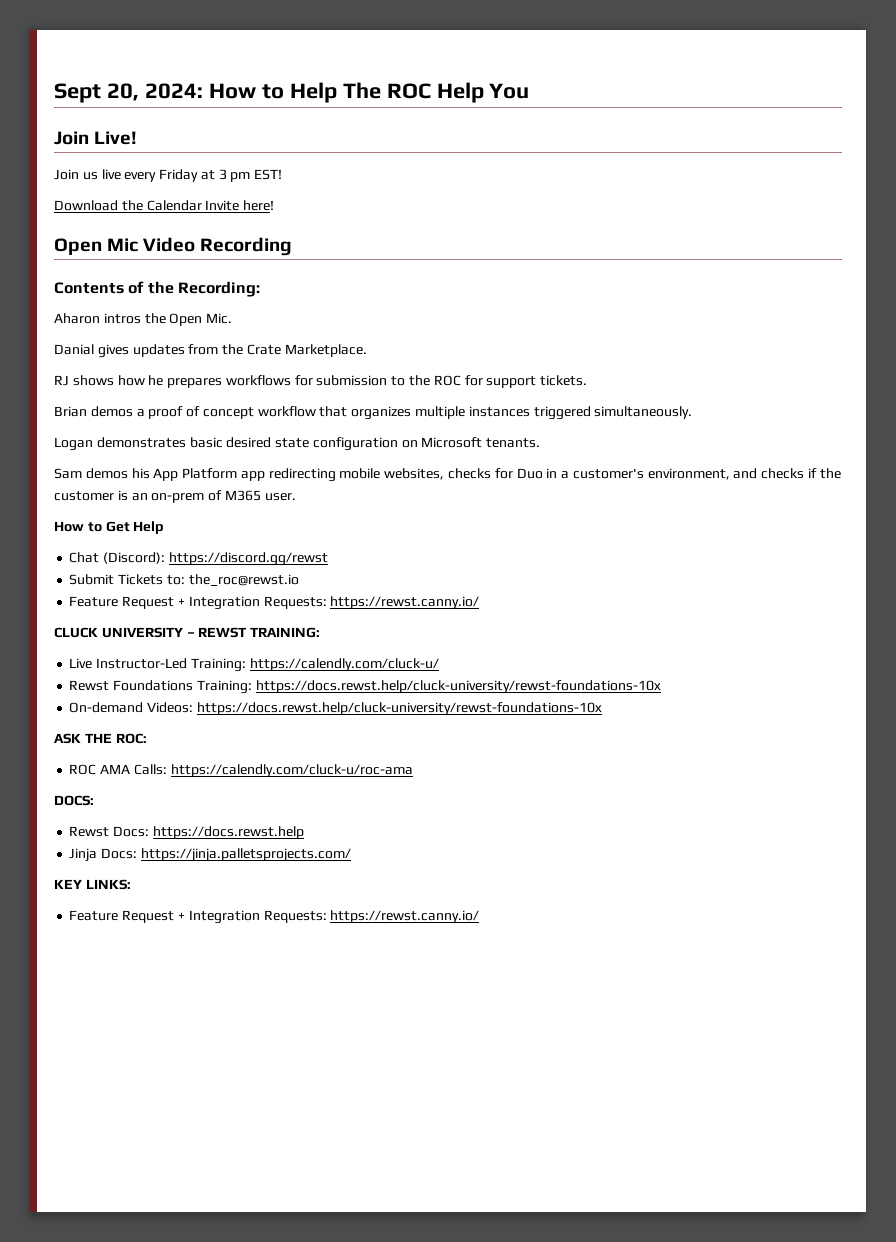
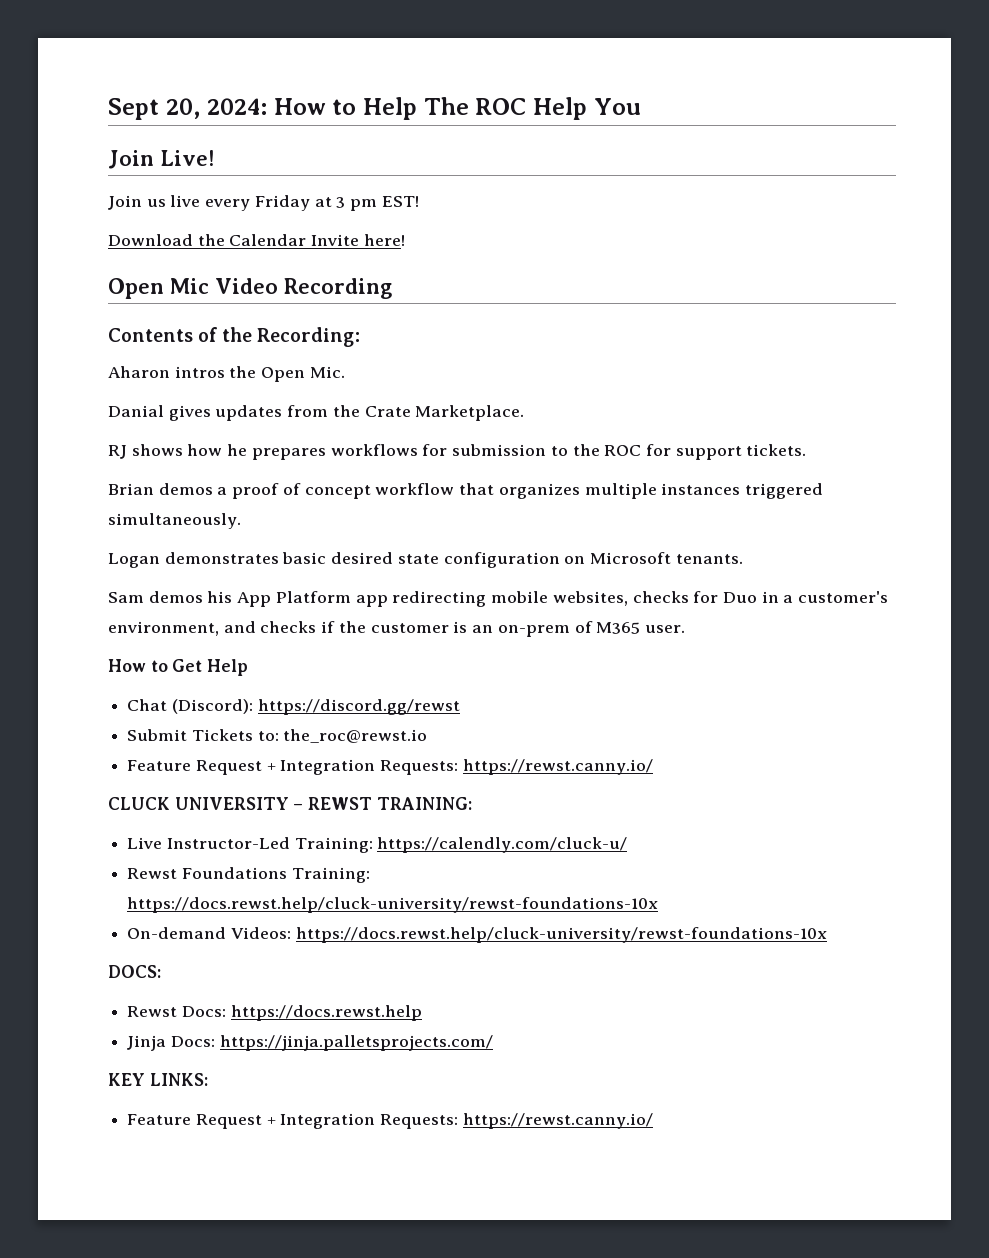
[54,733,147,744] [69,764,413,777] // ASK THE ROC: // ROC AMA Calls: https://calendly.com/cluck-u/roc-ama -> (827, 935) none

